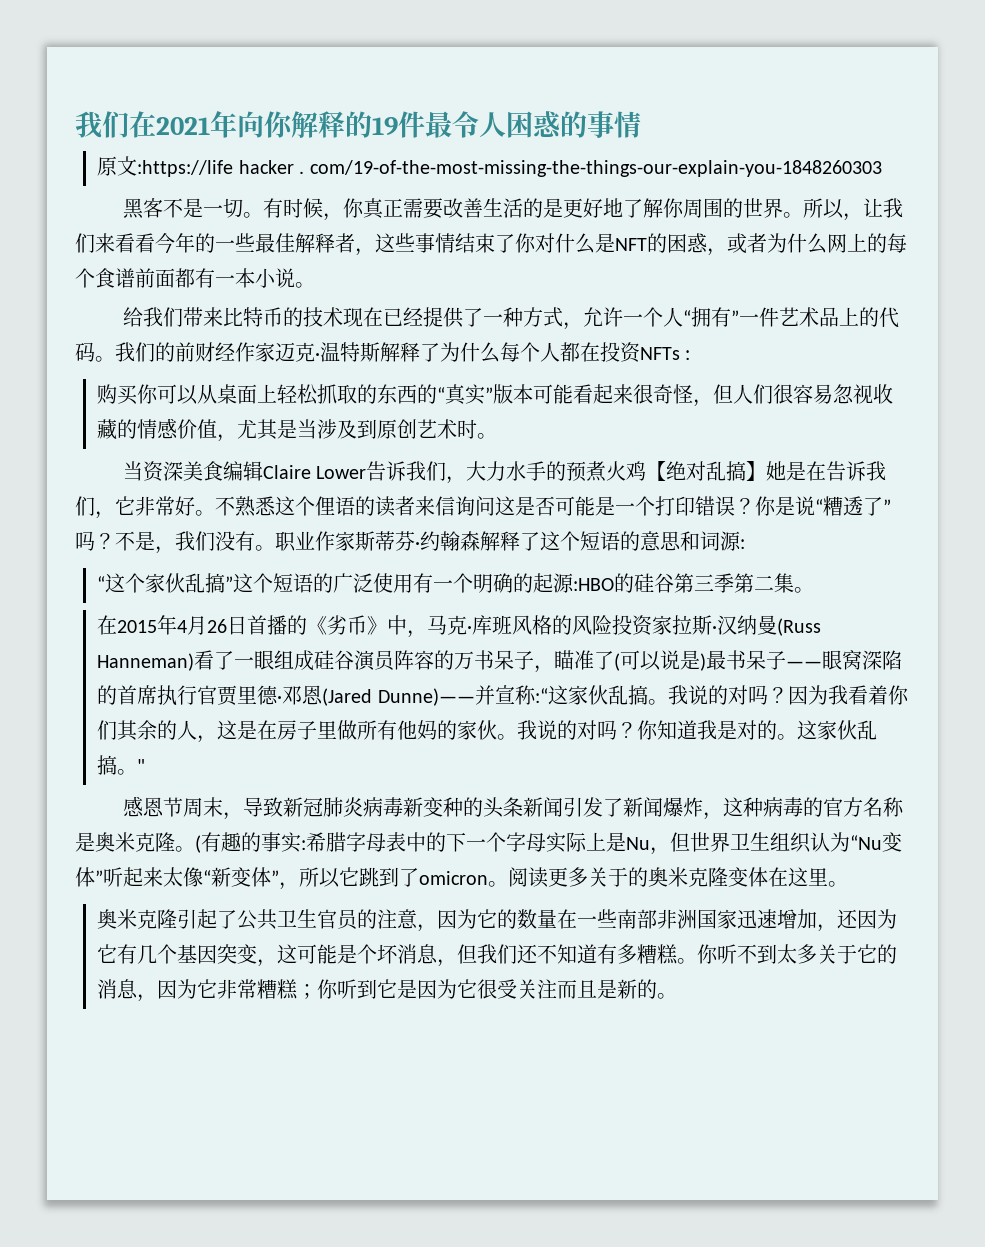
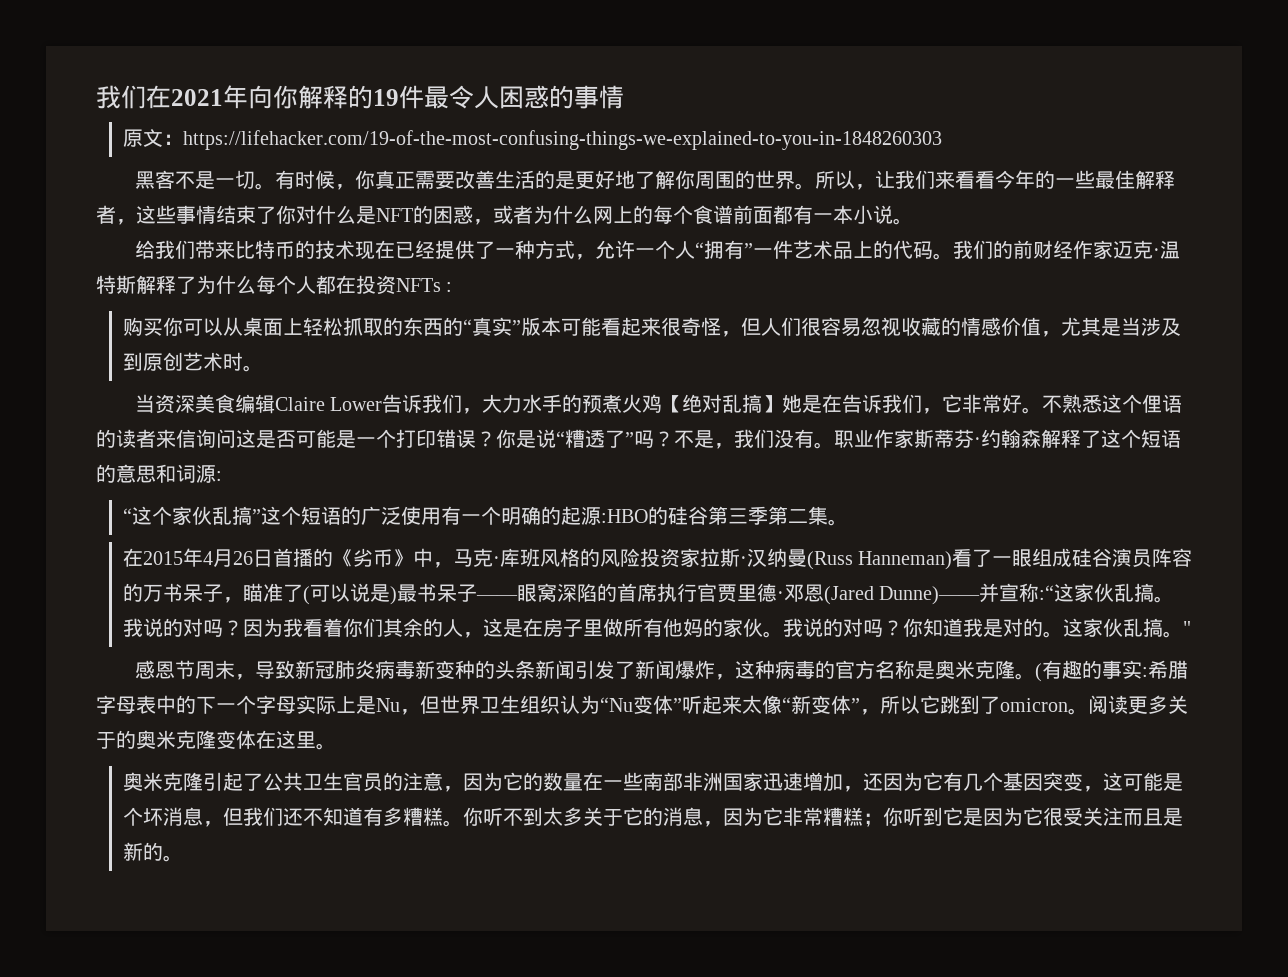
[137,160,882,177] :https://life hacker . com/19-of-the-most-missing-the-things-our-explain-you-1848260303 -> [162,130,942,150] ：https://lifehacker.com/19-of-the-most-confusing-things-we-explained-to-you-in-1848260303

